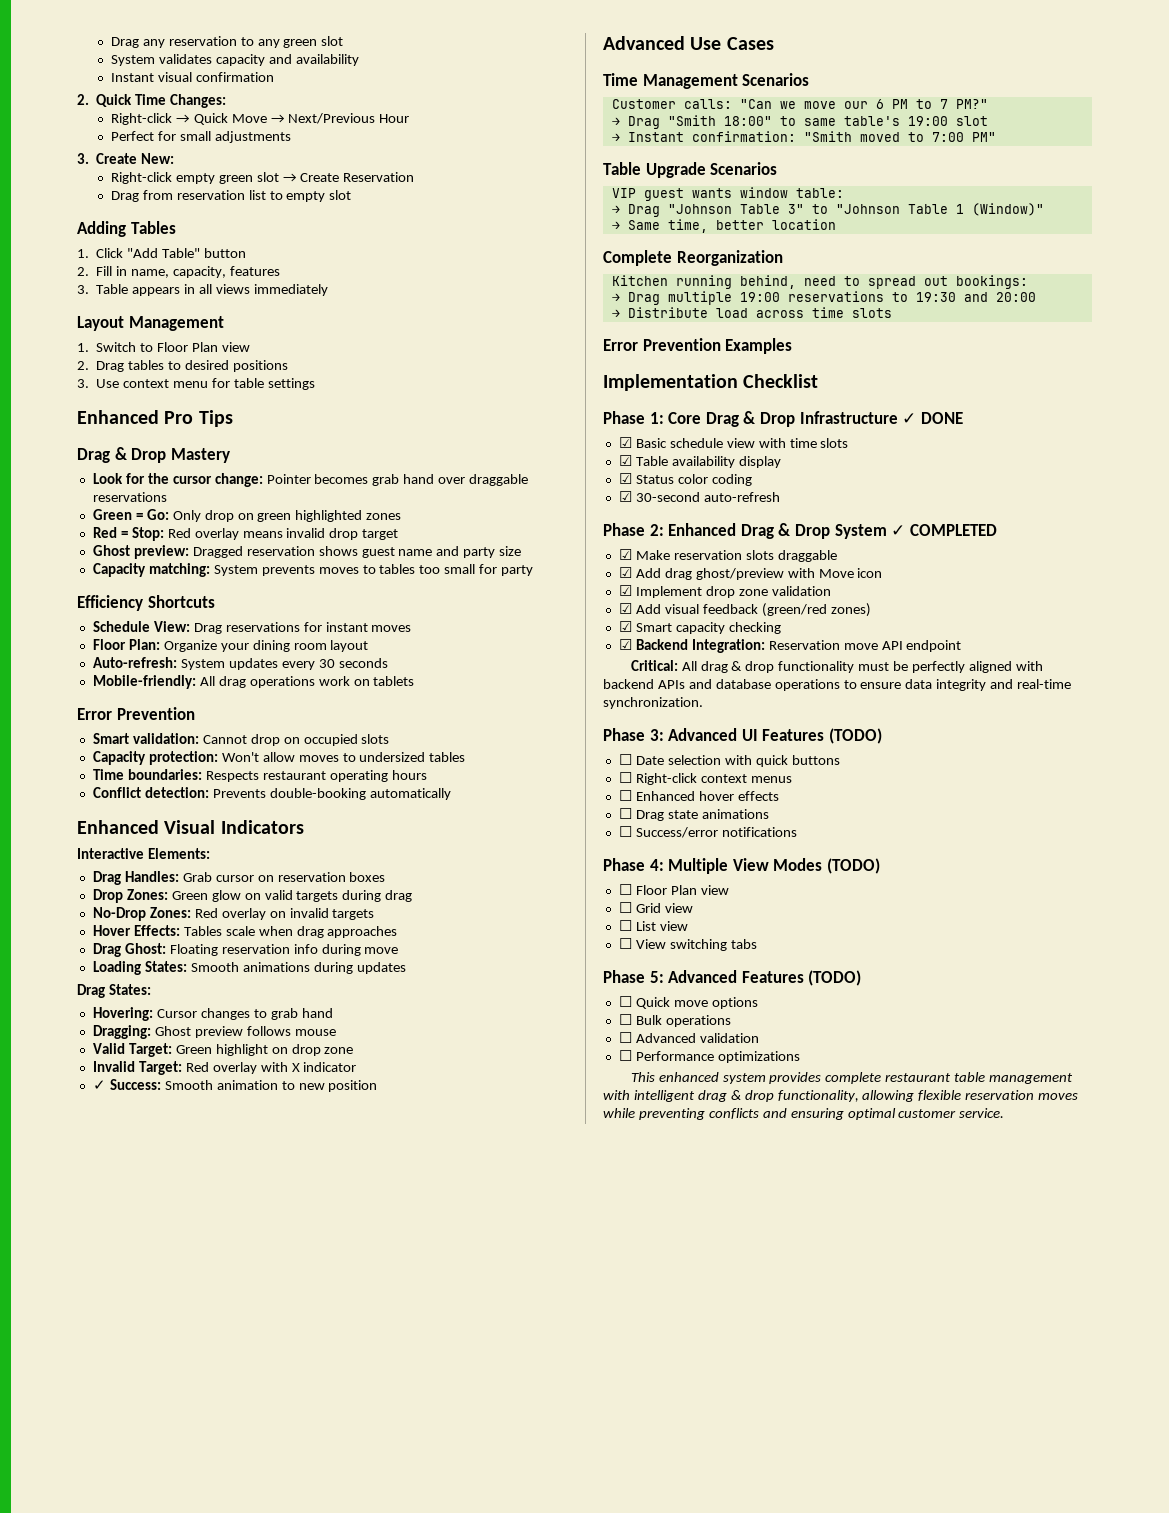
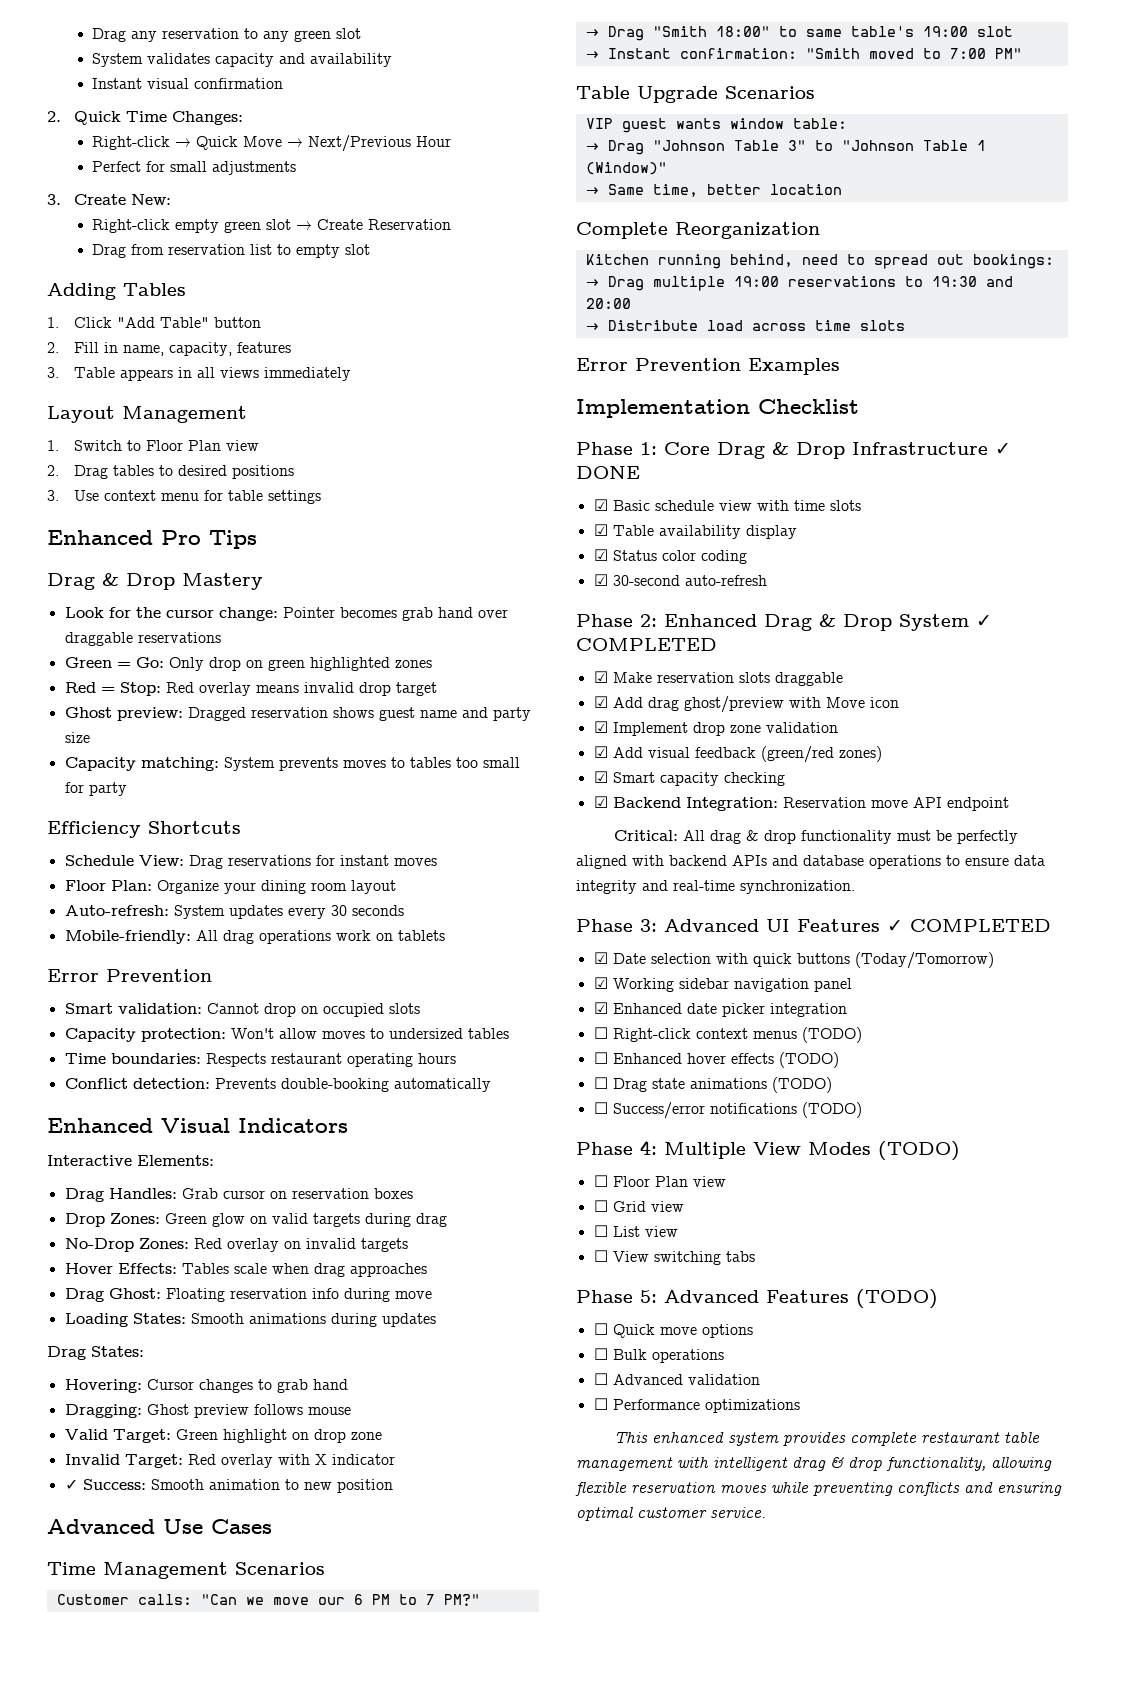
[828,728,882,744] [618,754,632,765] (TODO) // ☐ -> [887,919,1051,932] [593,952,608,964] ✓ COMPLETED // ☑
(840, 760) none -> [854,952,994,969] [593,977,852,992] [593,1002,847,1017] (Today/Tomorrow) // ☑ Working sidebar navigation panel // ☑ Enhanced date picker integration
(792, 779) none -> [801,1027,862,1043] (TODO)
(779, 796) none -> [778,1052,839,1068] (TODO)
(769, 814) none -> [771,1077,832,1093] (TODO)
(797, 832) none -> [801,1102,862,1118] (TODO)

